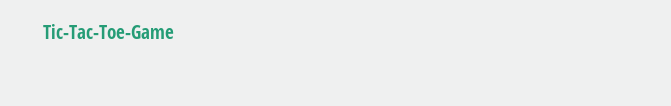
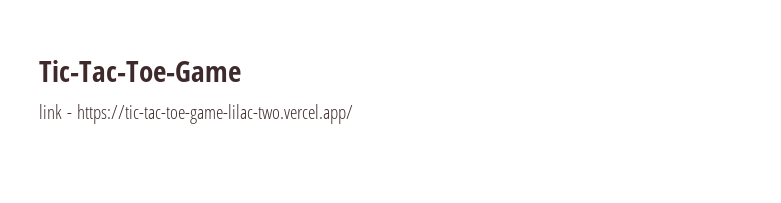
(174, 31) none -> [39,104,353,124] // link - https://tic-tac-toe-game-lilac-two.vercel.app/

